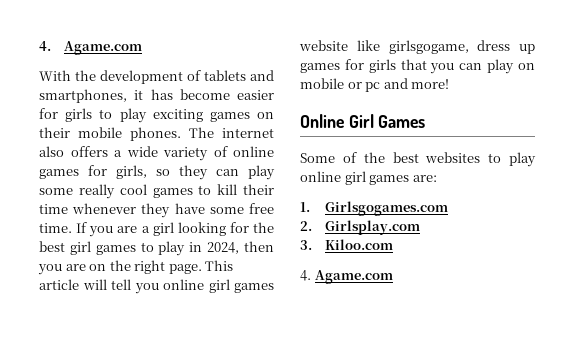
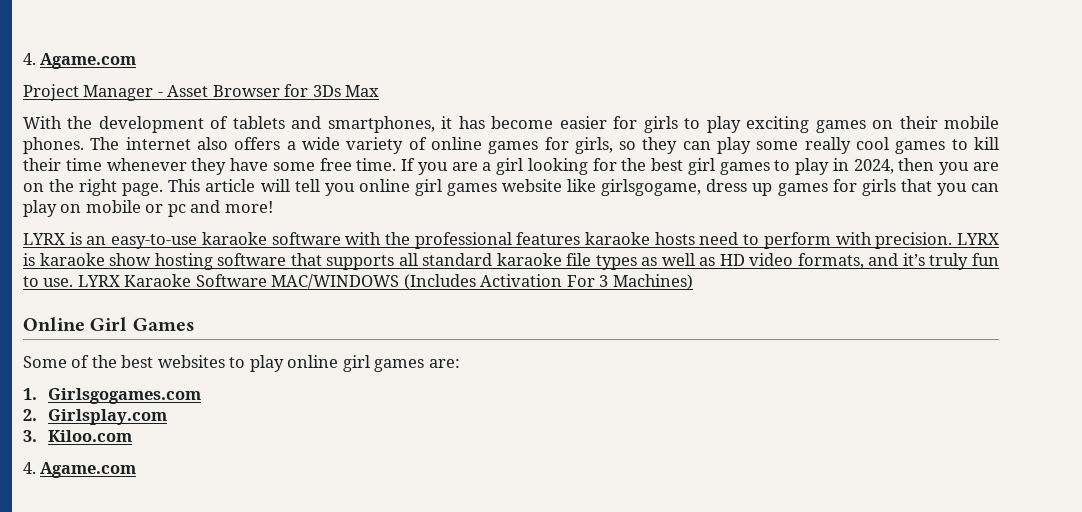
[39,41,142,55] 4. Agame.com -> [23,53,137,69] [23,84,380,101] 4. Agame.com // Project Manager - Asset Browser for 3Ds Max
(450, 84) none -> [23,232,1000,249] [23,253,999,270] [23,274,693,290] // LYRX is an easy-to-use karaoke software with the professional features karaoke hosts need to perform with precision. LYRX is karaoke show hosting software that supports all standard karaoke file types as well as HD video formats, and it’s truly fun to use. LYRX Karaoke Software MAC/WINDOWS (Includes Activation For 3 Machines)

